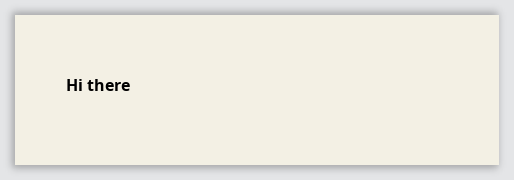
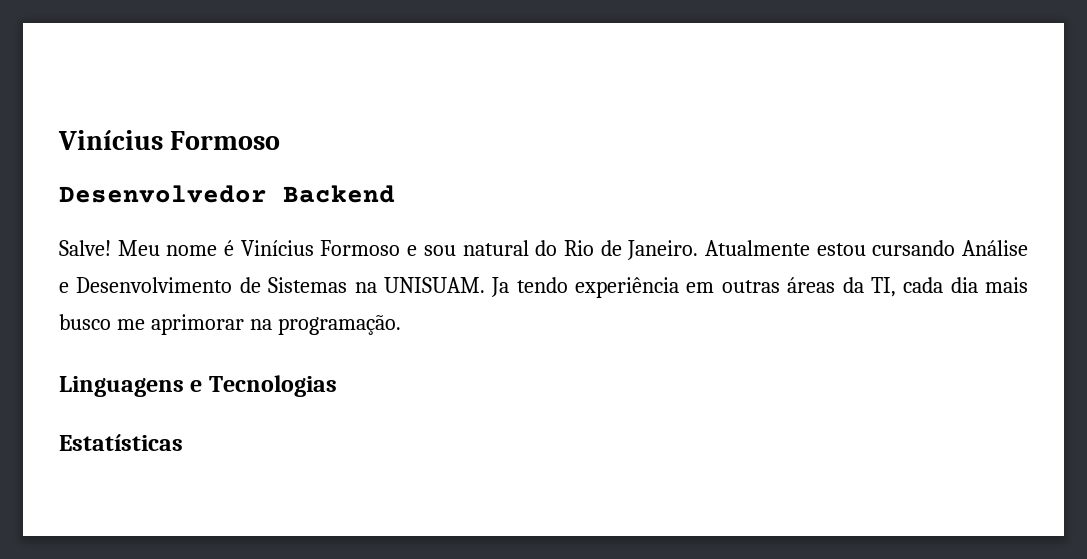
[66,79,131,91] Hi there -> [58,130,281,150] [59,185,395,203] [59,240,1028,260] [59,277,1028,298] [59,314,401,335] [59,375,337,397] [59,434,183,451] Vinícius Formoso // Desenvolvedor Backend // Salve! Meu nome é Vinícius Formoso e sou natural do Rio de Janeiro. Atualmente estou cursando Análise e Desenvolvimento de Sistemas na UNISUAM. Ja tendo experiência em outras áreas da TI, cada dia mais busco me aprimorar na programação. // Linguagens e Tecnologias // Estatísticas

